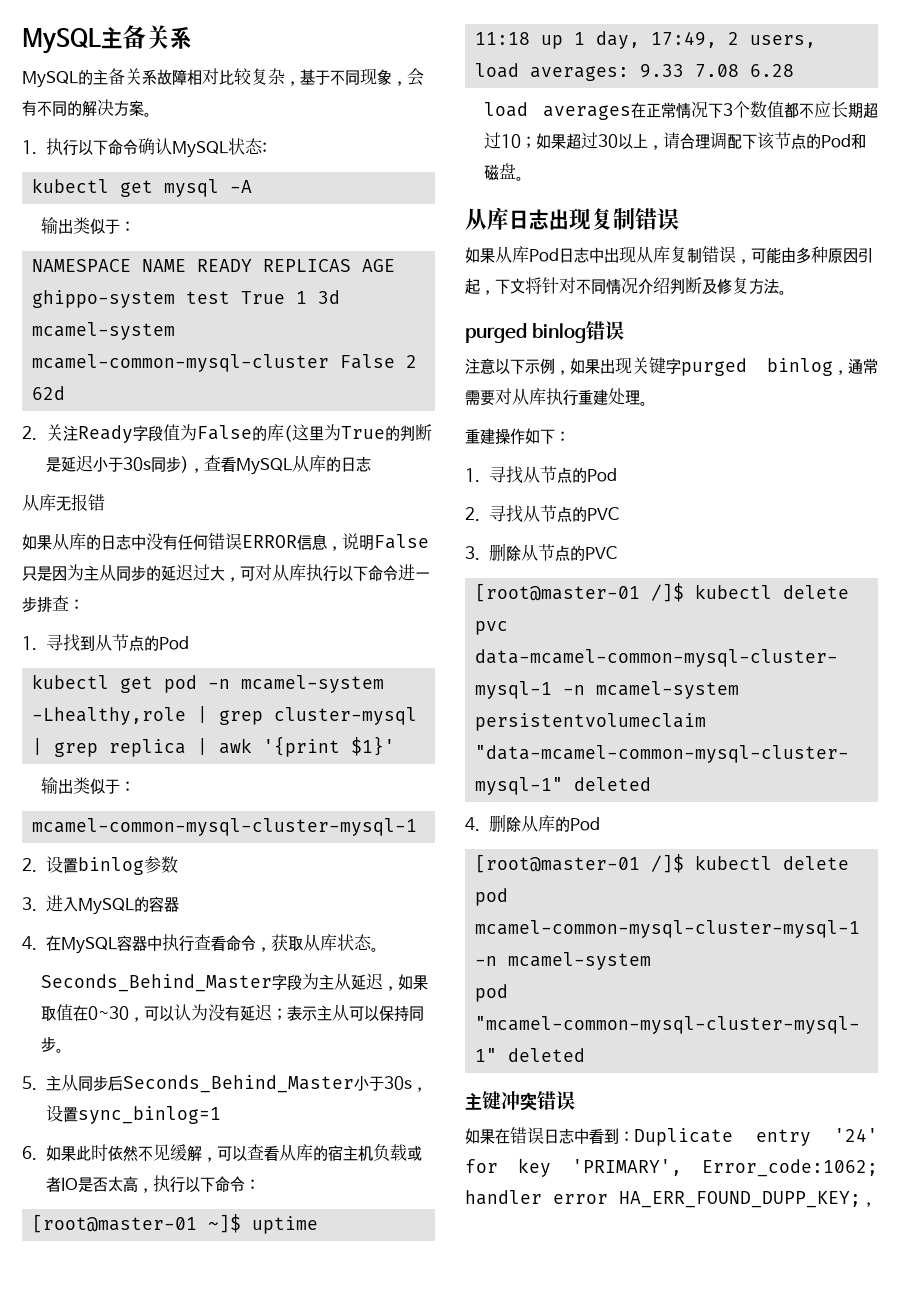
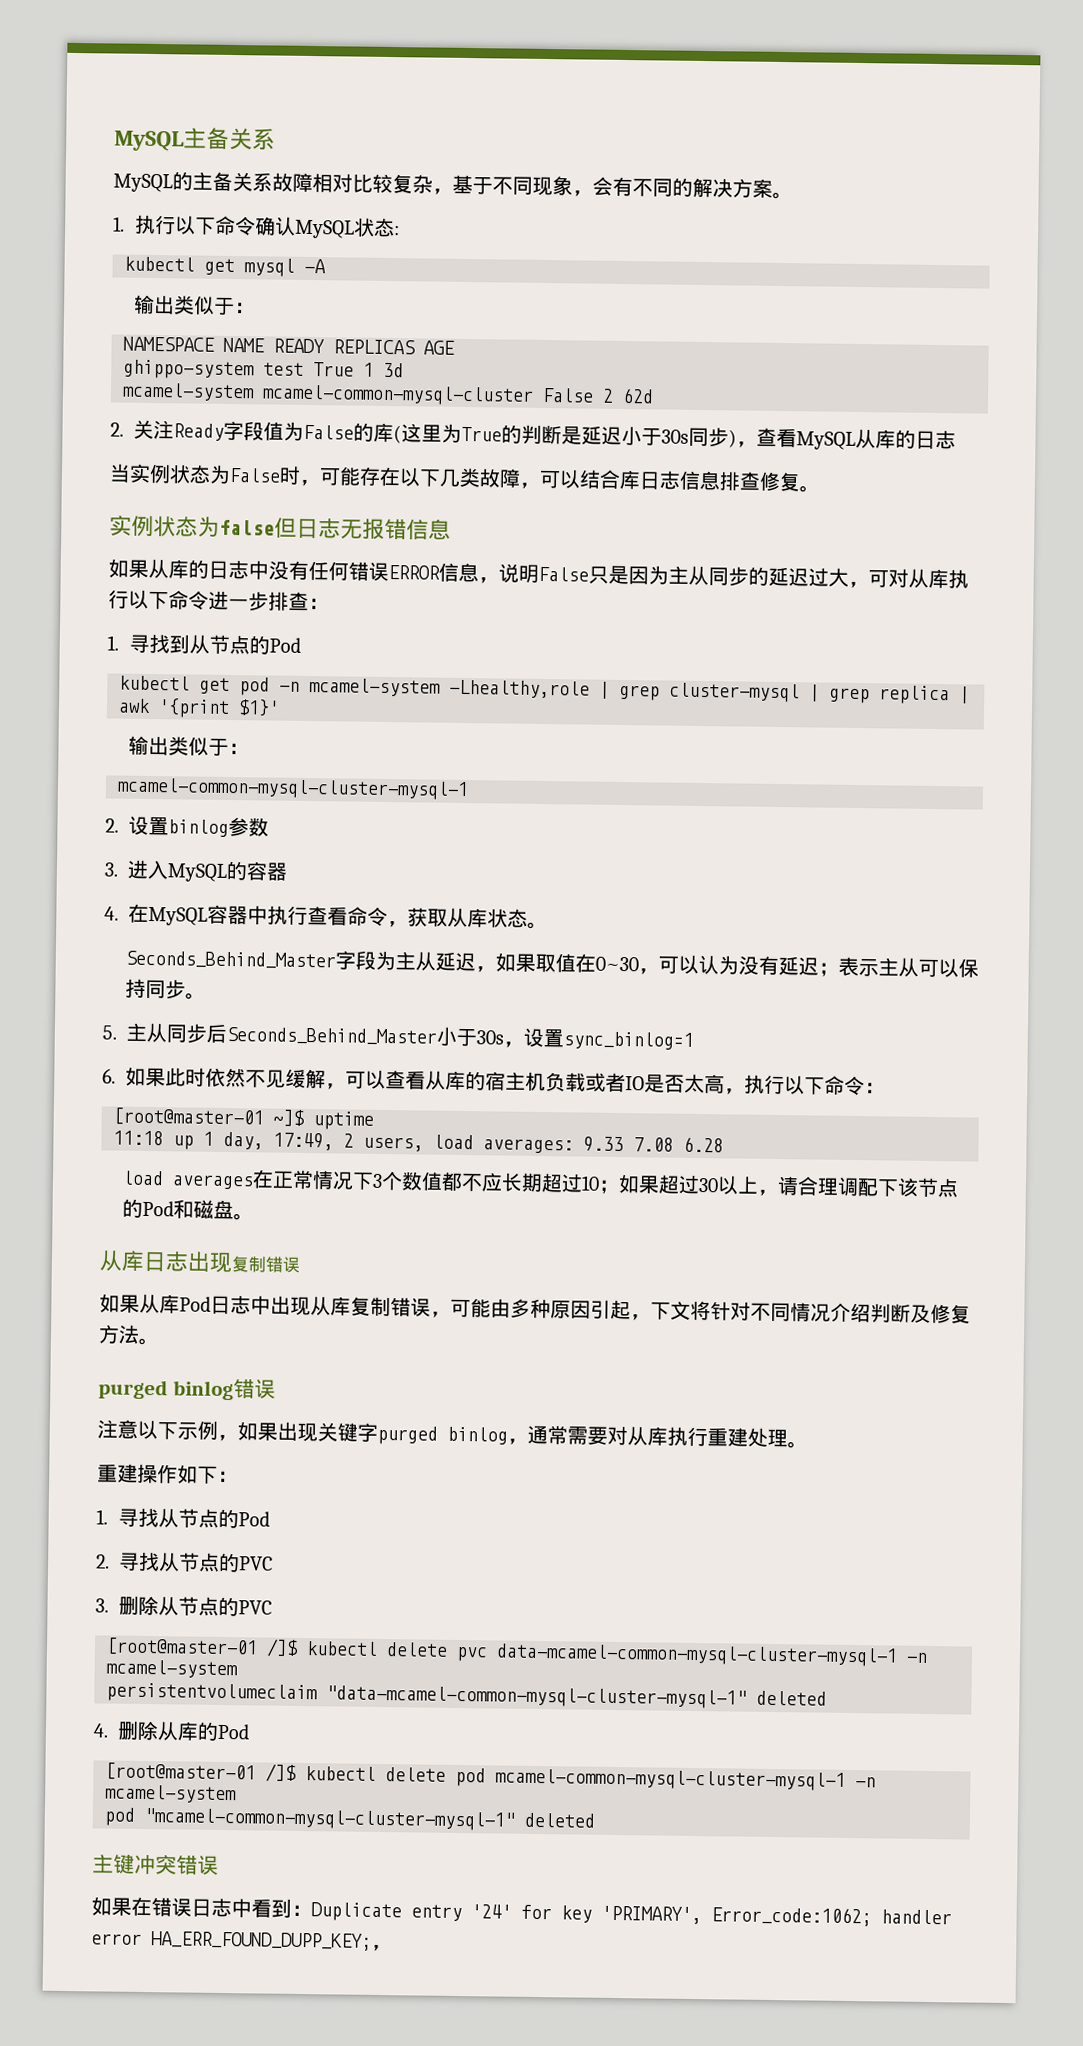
[22,494,56,511] 从库 -> [109,463,820,493] [109,515,341,539] 当实例状态为False时，可能存在以下几类故障，可以结合库日志信息排查修复。 // 实例状态为false但日志
(105, 502) none -> [406,518,451,540] 信息

